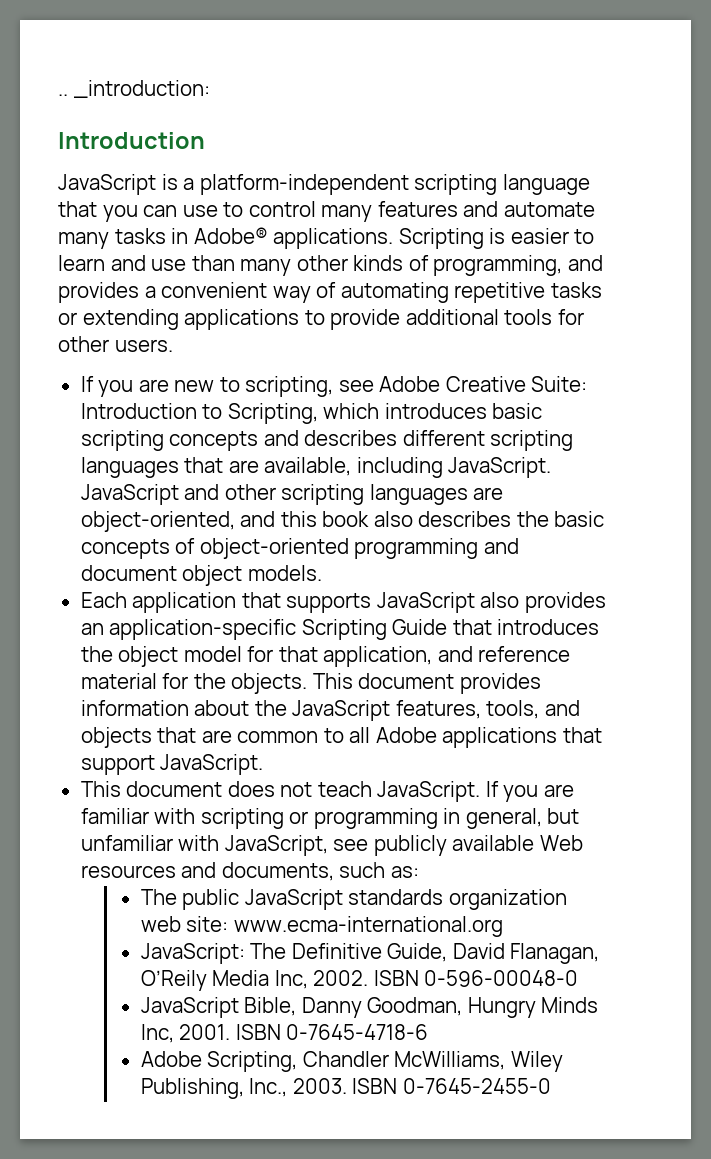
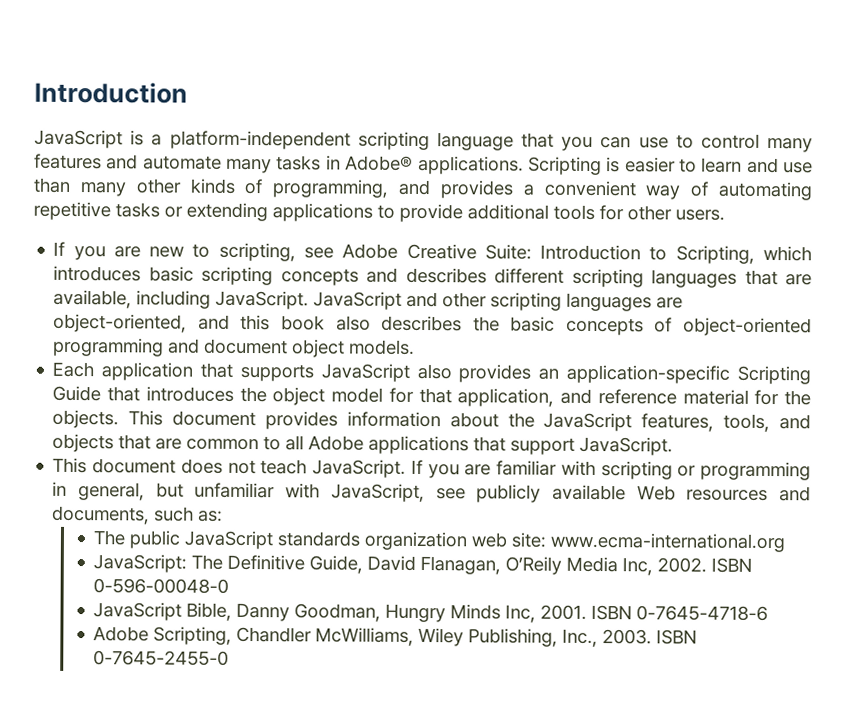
[58,80,210,98] .. _introduction: // -> (34, 92) none

